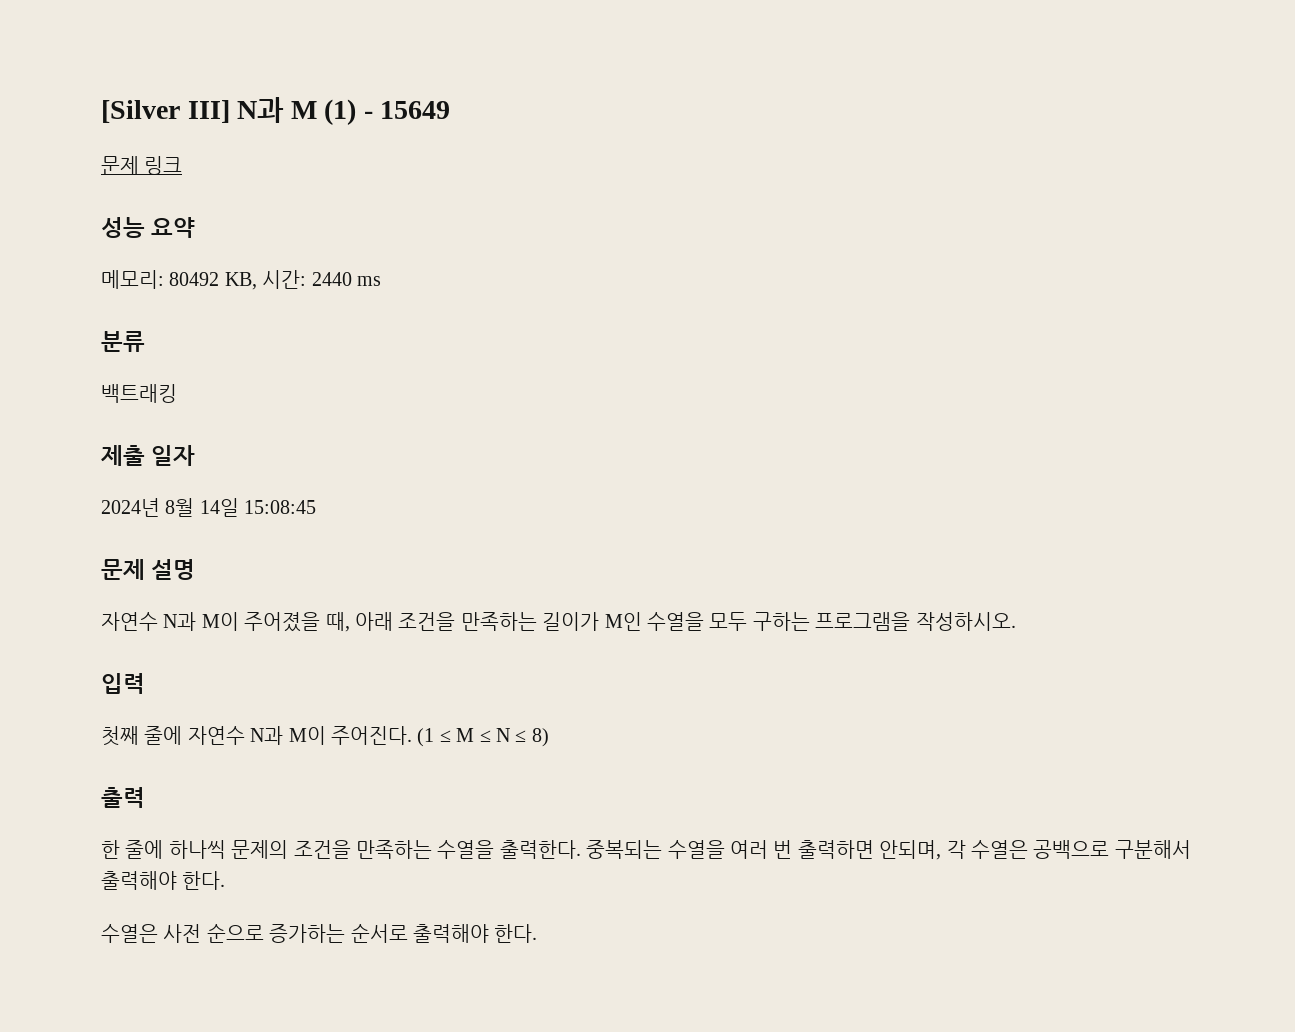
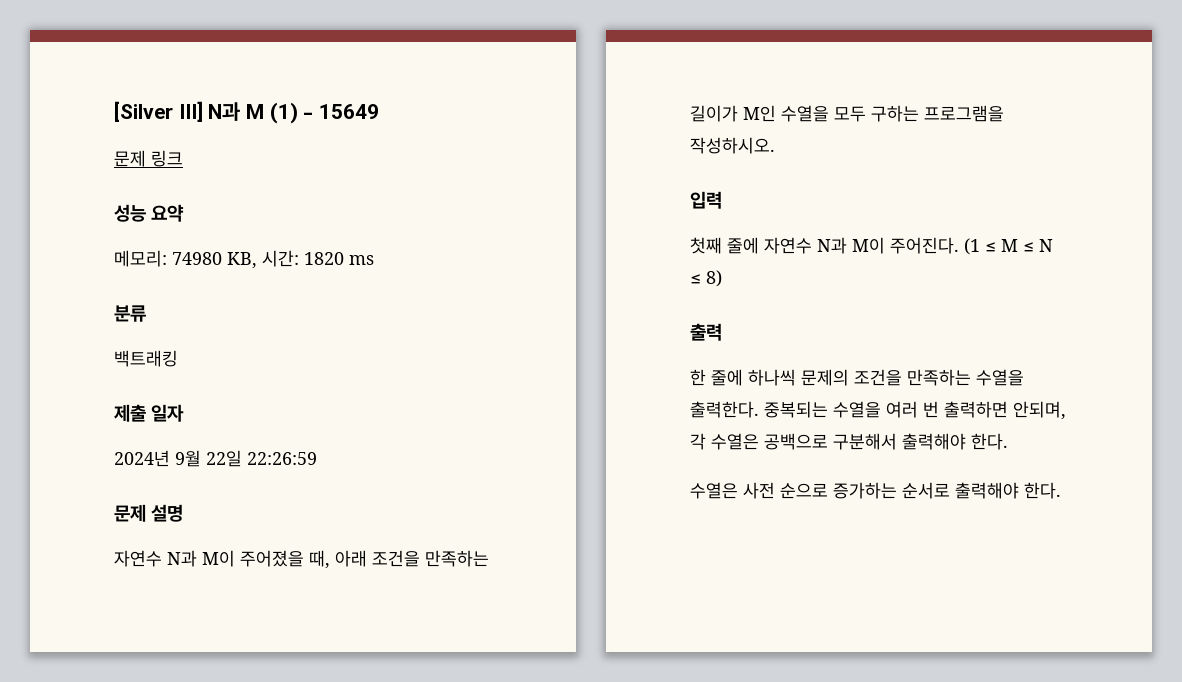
[169,272,220,286] 80492 -> [172,252,222,265] 74980
[311,272,352,286] 2440 -> [304,252,344,265] 1820
[165,498,317,517] 8월 14일 15:08:45 -> [175,450,317,467] 9월 22일 22:26:59

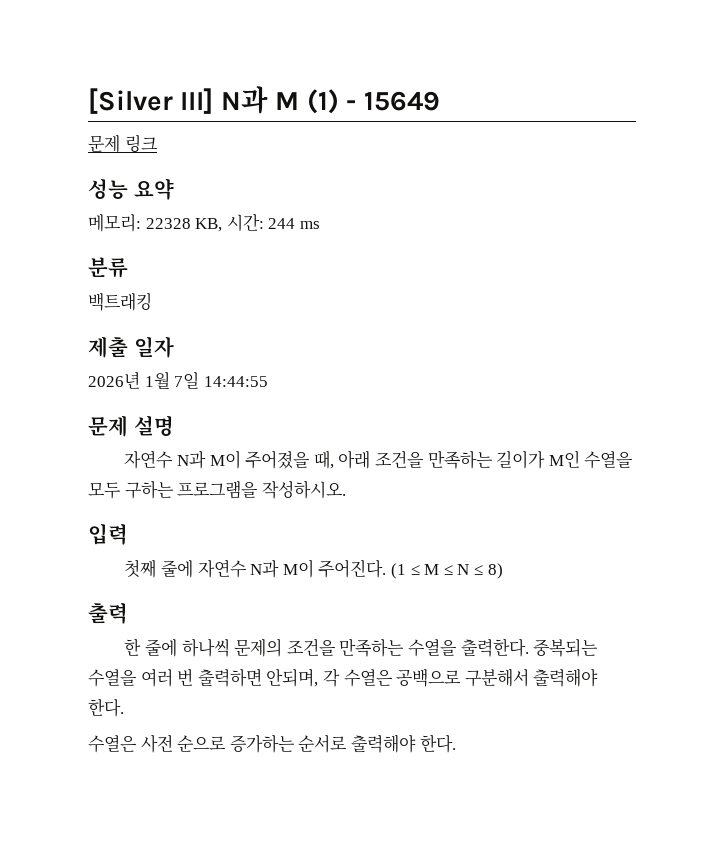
[172,252,222,265] 74980 -> [145,218,191,229] 22328
[304,252,344,265] 1820 -> [268,218,296,229] 244
[114,450,317,467] 2024년 9월 22일 22:26:59 -> [88,372,268,389] 2026년 1월 7일 14:44:55

